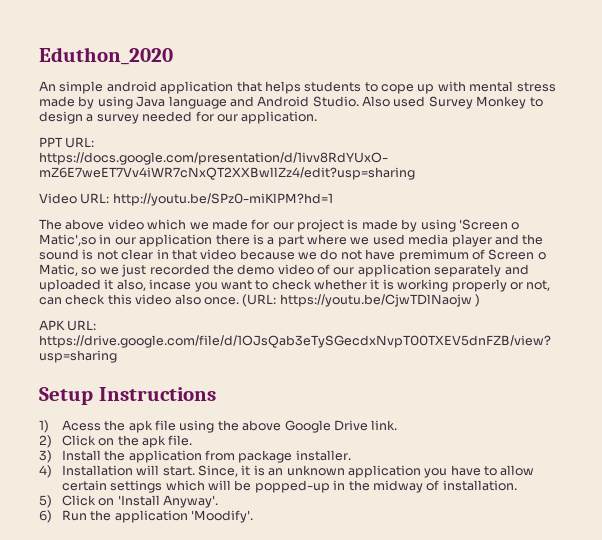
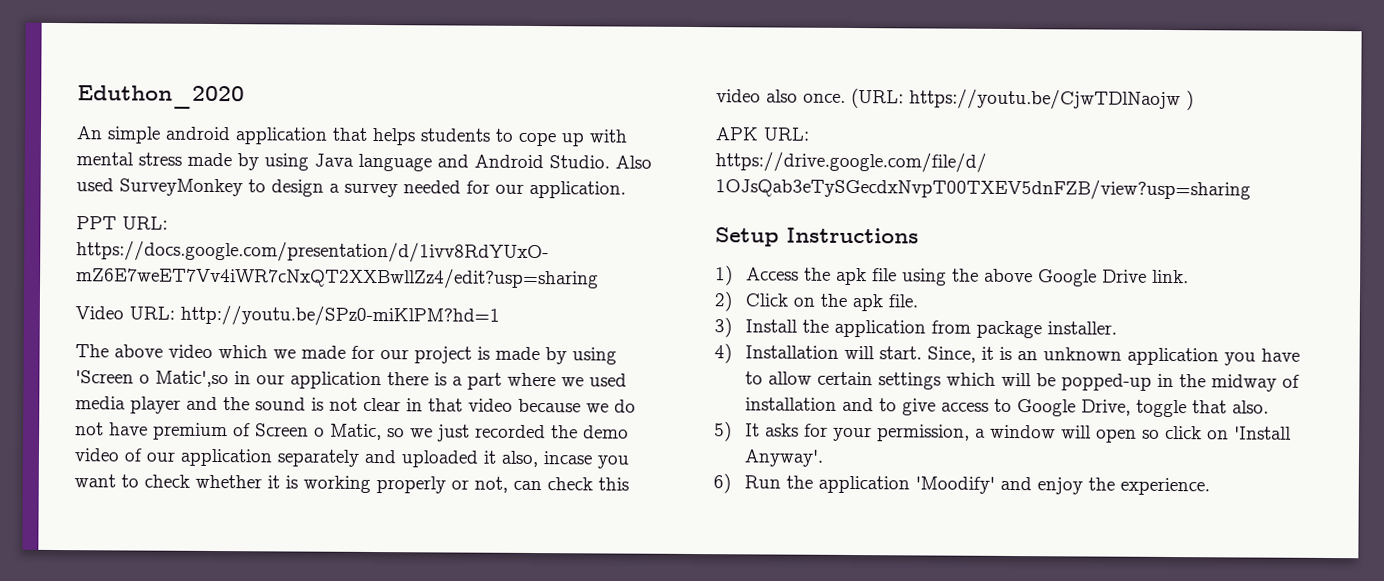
[428,96,527,109] Survey Monkey -> [119,178,243,197] SurveyMonkey
[398,249,469,262] premimum -> [153,422,228,441] premium
[61,420,101,431] Acess -> [745,267,799,281] Access
[442,480,517,491] [39,495,96,508] installation. // 5) Click -> [744,397,1269,418] [714,421,1202,443] installation and to give access to Google Drive, toggle that also. // 5) It asks for your permission, a window will open so click
[191,510,254,523] 'Moodify'. -> [914,476,1210,496] 'Moodify' and enjoy the experience.

